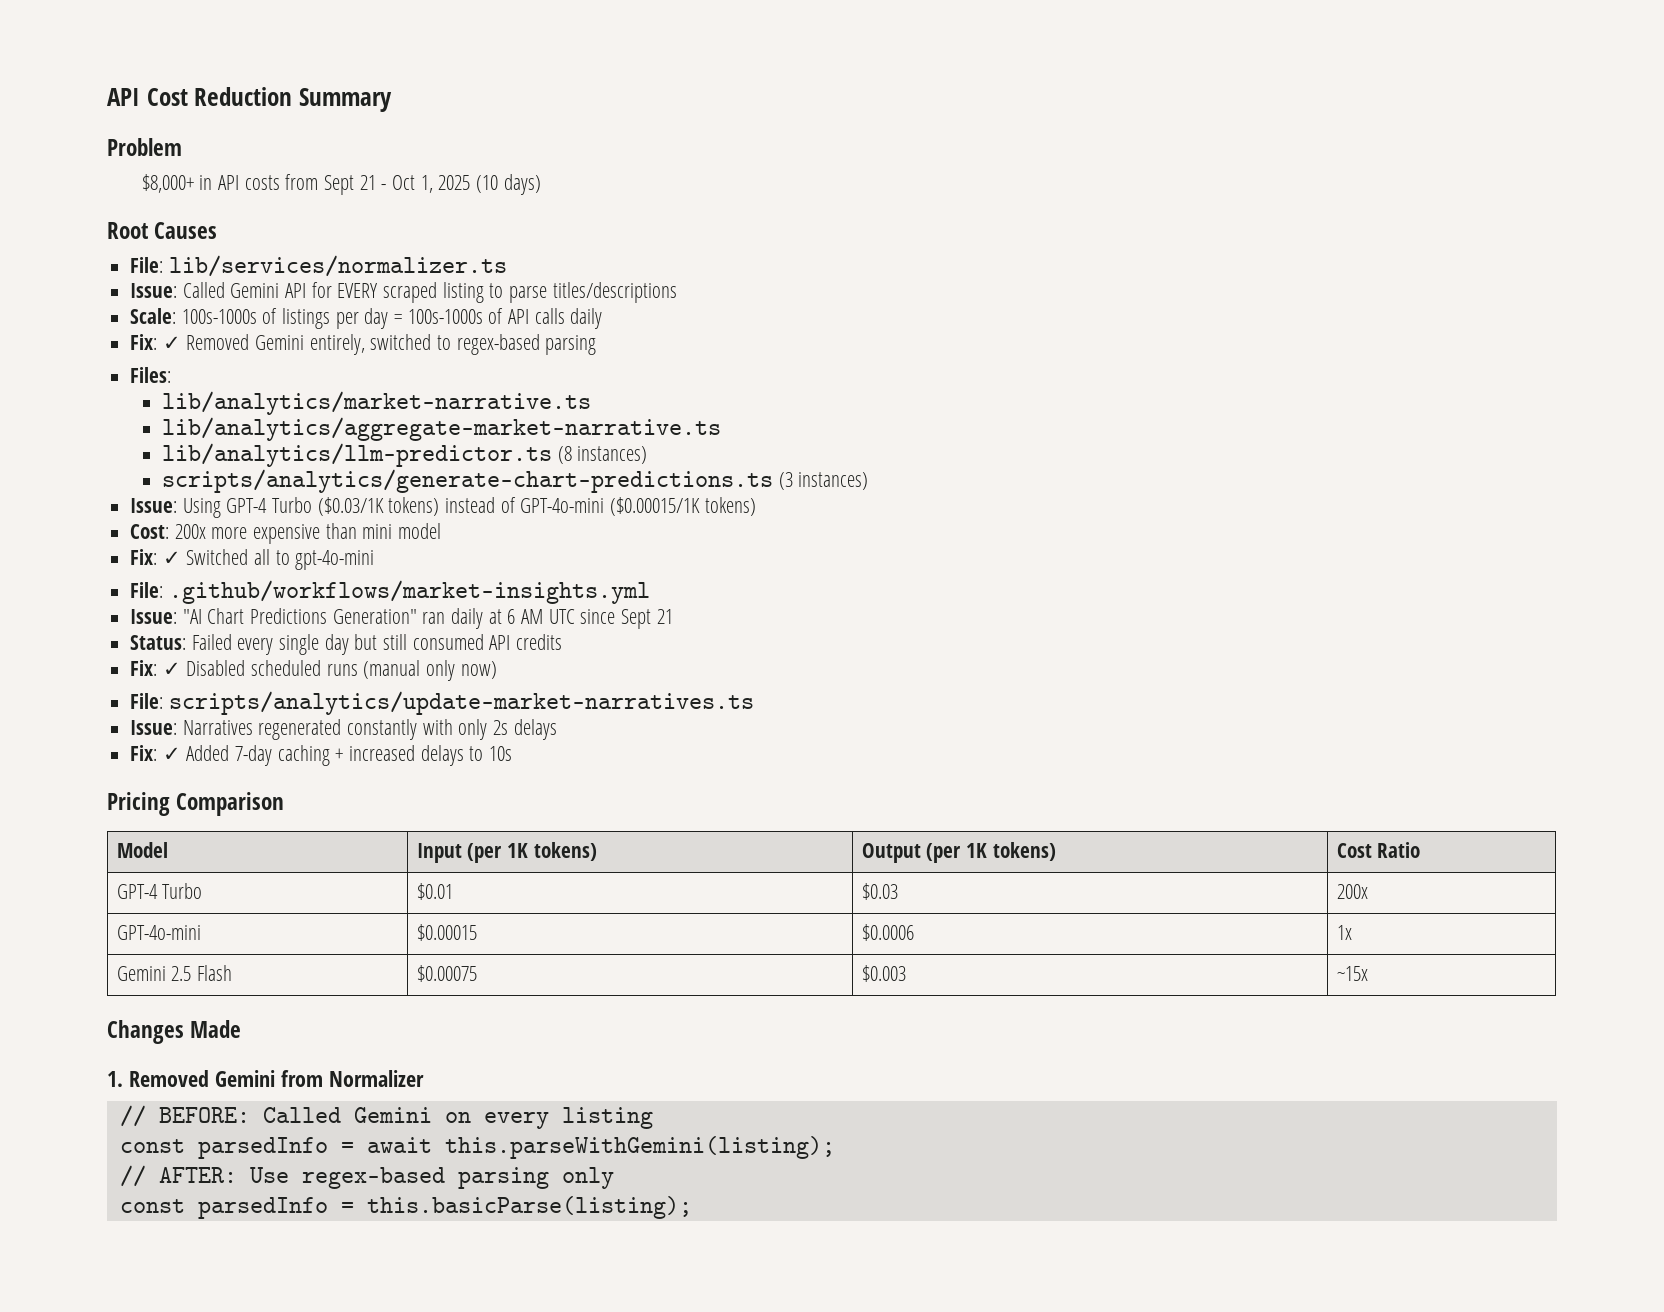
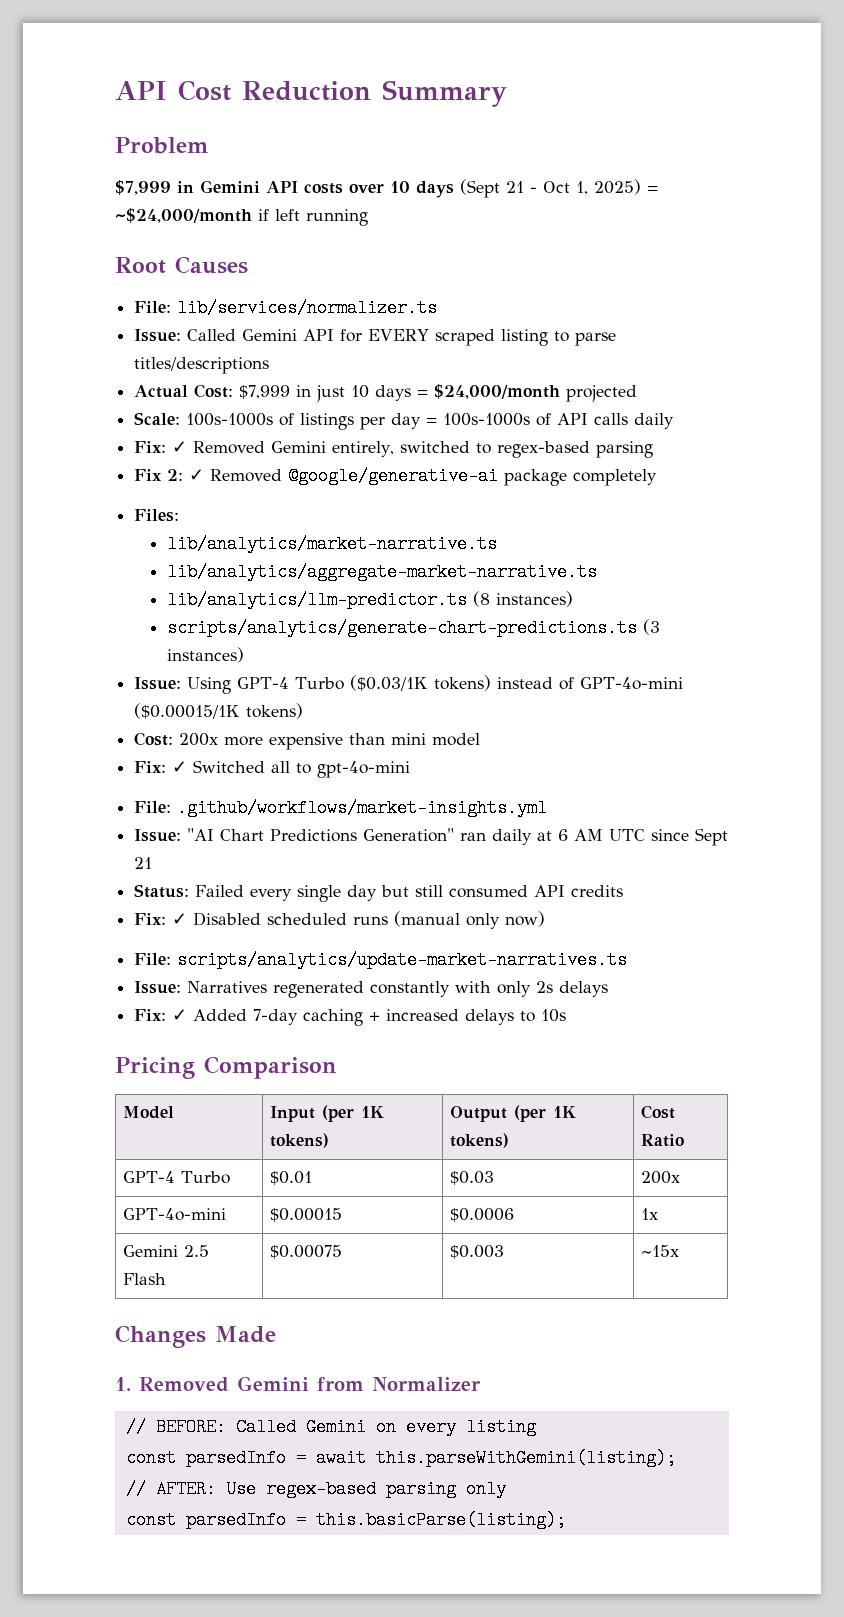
[141,174,541,195] $8,000+ in API costs from Sept 21 - Oct 1, 2025 (10 days) -> [115,179,658,198] [115,208,368,226] $7,999 in Gemini API costs over 10 days (Sept 21 - Oct 1, 2025) = ~$24,000/month if left running
(677, 292) none -> [134,384,638,402] // Actual Cost: $7,999 in just 10 days = $24,000/month projected
(597, 345) none -> [134,467,658,486] // Fix 2: ✓ Removed @google/generative-ai package completely

